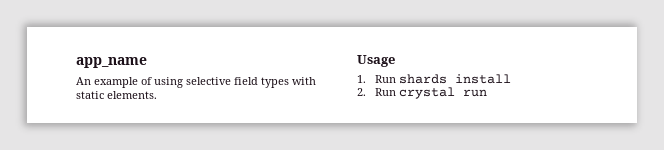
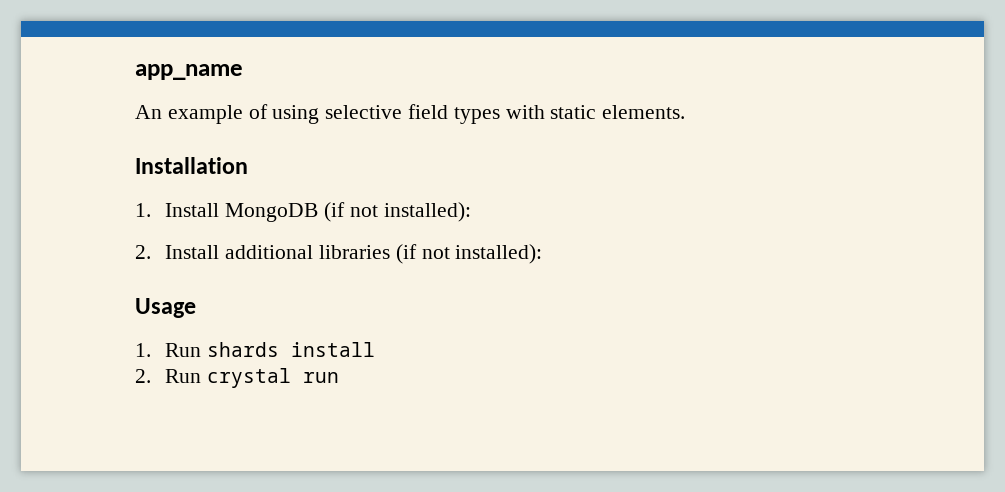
(157, 95) none -> [135,157,248,174] [135,202,471,222] [135,244,543,264] // Installation // 1. Install MongoDB (if not installed): // 2. Install additional libraries (if not installed):

